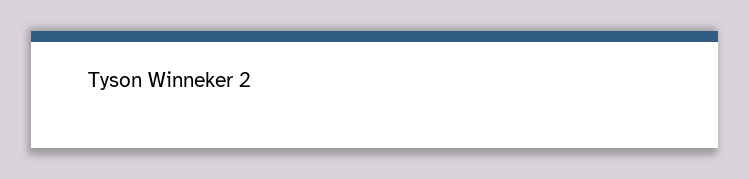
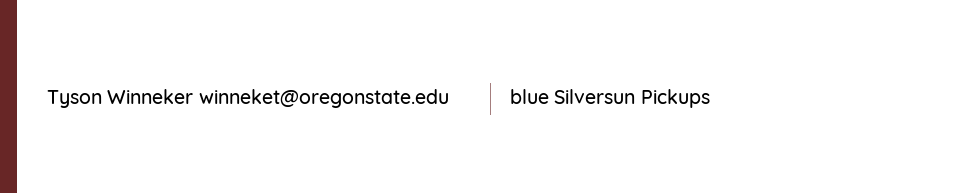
[239,72,251,87] 2 -> [198,89,710,108] winneket@oregonstate.edu blue Silversun Pickups

